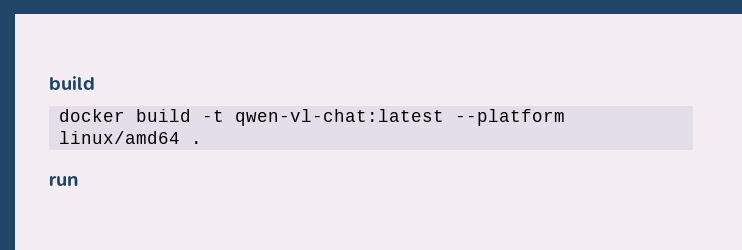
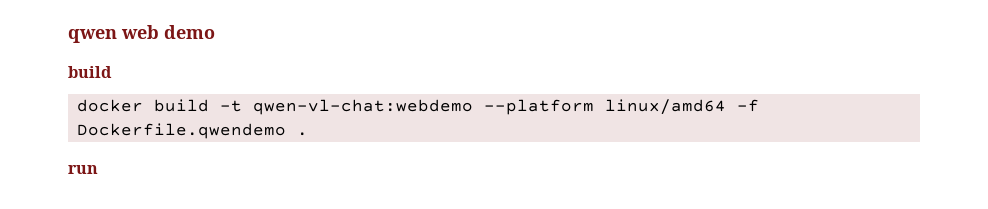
(49, 83) none -> [68,25,215,43] qwen web demo //
[235,109,445,126] qwen-vl-chat:latest -> [252,99,473,115] qwen-vl-chat:webdemo
(181, 137) none -> [736,99,759,112] [76,123,286,139] -f Dockerfile.qwendemo

